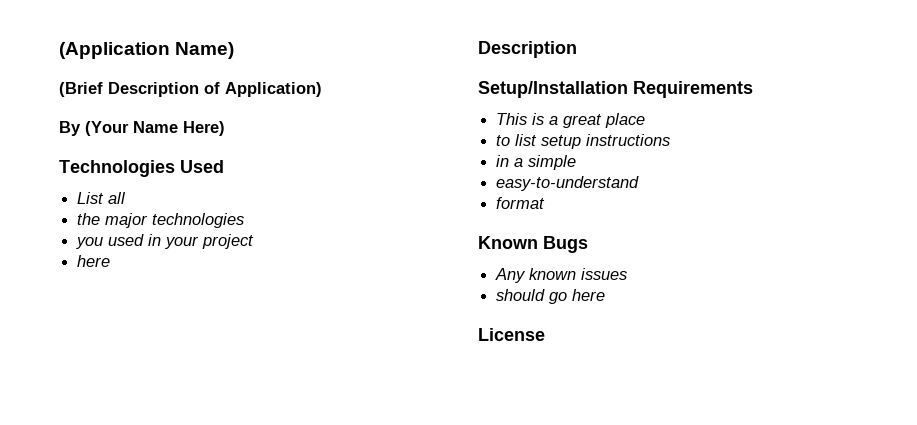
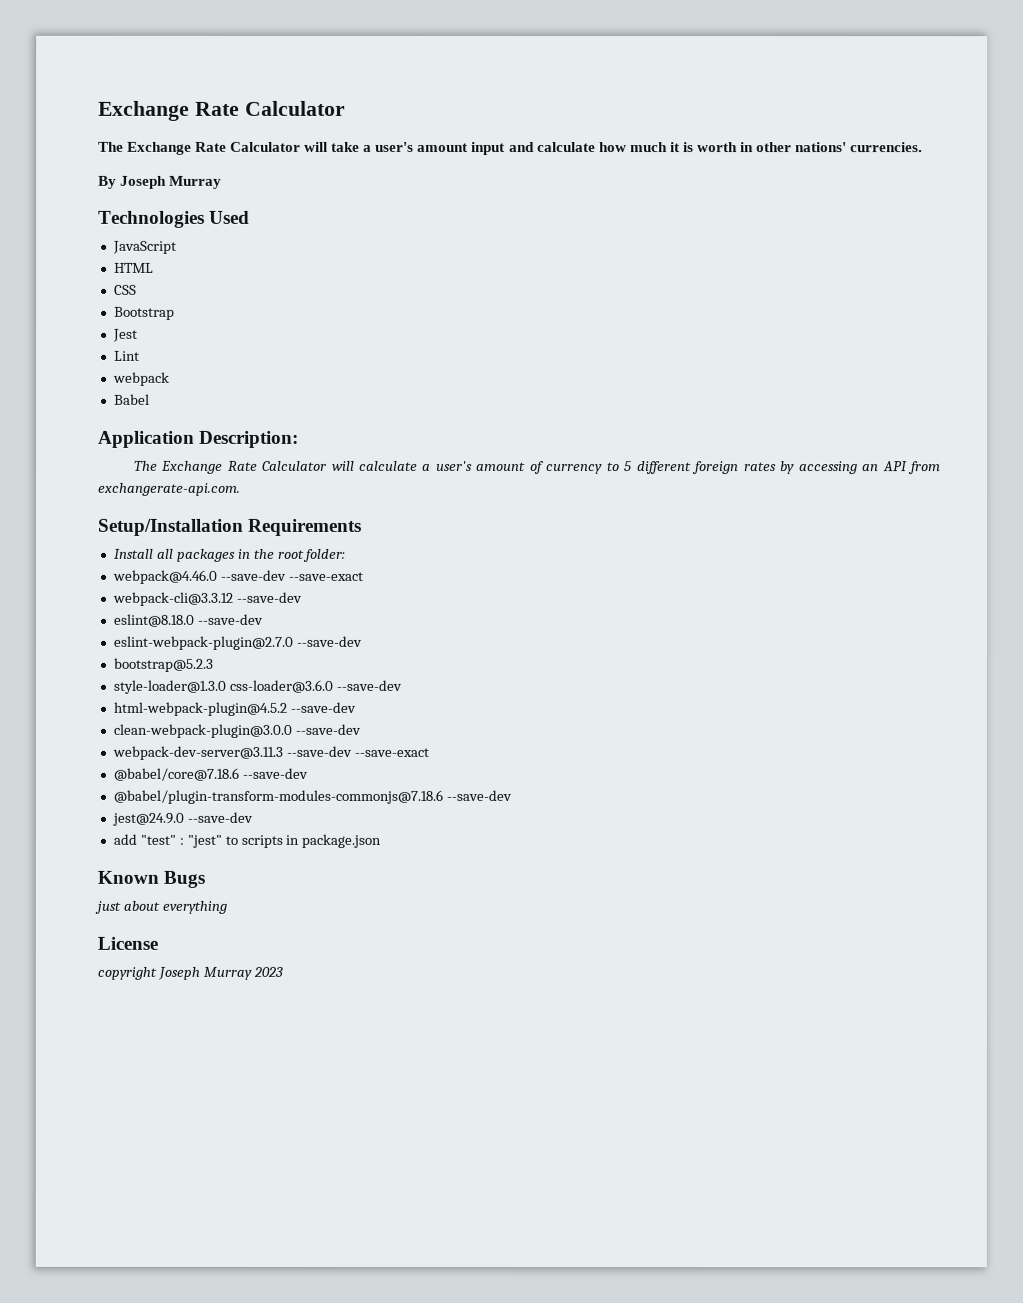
[59,42,235,59] [59,82,322,97] [59,121,225,136] [59,160,224,177] [77,192,127,204] [77,213,245,228] [76,234,255,249] [77,255,111,267] [478,41,577,58] [478,81,753,98] [496,113,646,128] [496,134,671,149] [496,155,577,170] [496,176,640,191] [496,197,546,209] [478,236,588,253] [495,268,628,283] [496,289,606,304] [478,328,545,341] (Application Name) // (Brief Description of Application) // By (Your Name Here) // Technologies Used // List all // the major technologies // you used in your project // here // Description // Setup/Installation Requirements // This is a great place // to list setup instructions // in a simple // easy-to-understand // format // Known Bugs // Any known issues // should go here // License -> [98,100,346,121] [98,141,923,155] [98,175,223,189] [98,210,251,228] [112,240,177,254] [113,262,154,273] [113,284,137,295] [113,306,175,320] [112,328,138,342] [113,350,140,361] [112,371,170,386] [113,393,150,405] [98,430,300,448] [133,460,942,475] [98,482,241,496] [98,518,363,536] [113,548,347,562] [112,569,364,584] [112,591,303,606] [113,613,264,627] [113,635,363,650] [112,657,213,672] [112,679,402,694] [112,701,356,716] [112,723,361,738] [111,745,429,760] [112,767,308,781] [112,789,512,804] [111,811,253,826] [112,833,382,848] [97,870,206,888] [94,900,227,914] [97,936,158,950] [97,966,283,980] Exchange Rate Calculator // The Exchange Rate Calculator will take a user's amount input and calculate how much it is worth in other nations' currencies. // By Joseph Murray // Technologies Used // JavaScript // HTML // CSS // Bootstrap // Jest // Lint // webpack // Babel // Application Description: // The Exchange Rate Calculator will calculate a user's amount of currency to 5 different foreign rates by accessing an API from exchangerate-api.com. // Setup/Installation Requirements // Install all packages in the root folder: // webpack@4.46.0 --save-dev --save-exact // webpack-cli@3.3.12 --save-dev // eslint@8.18.0 --save-dev // eslint-webpack-plugin@2.7.0 --save-dev // bootstrap@5.2.3 // style-loader@1.3.0 css-loader@3.6.0 --save-dev // html-webpack-plugin@4.5.2 --save-dev // clean-webpack-plugin@3.0.0 --save-dev // webpack-dev-server@3.11.3 --save-dev --save-exact // @babel/core@7.18.6 --save-dev // @babel/plugin-transform-modules-commonjs@7.18.6 --save-dev // jest@24.9.0 --save-dev // add "test" : "jest" to scripts in package.json // Known Bugs // just about everything // License // copyright Joseph Murray 2023

